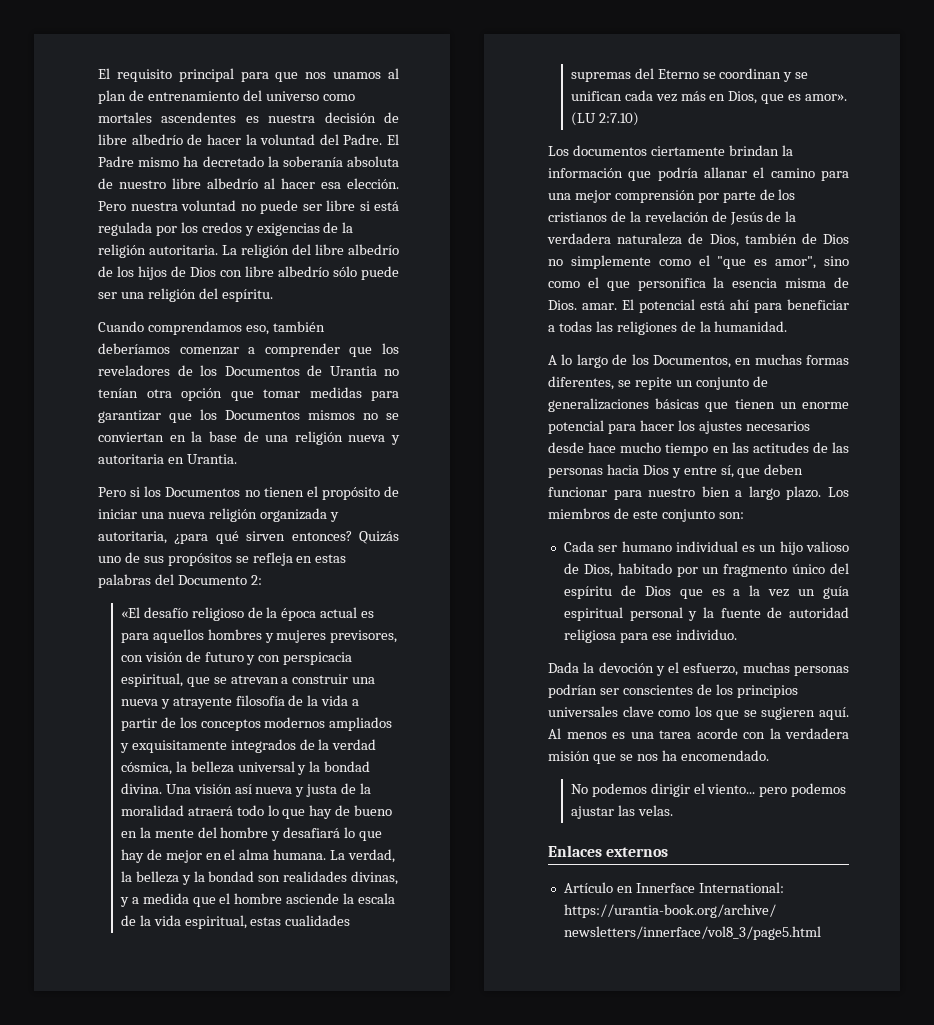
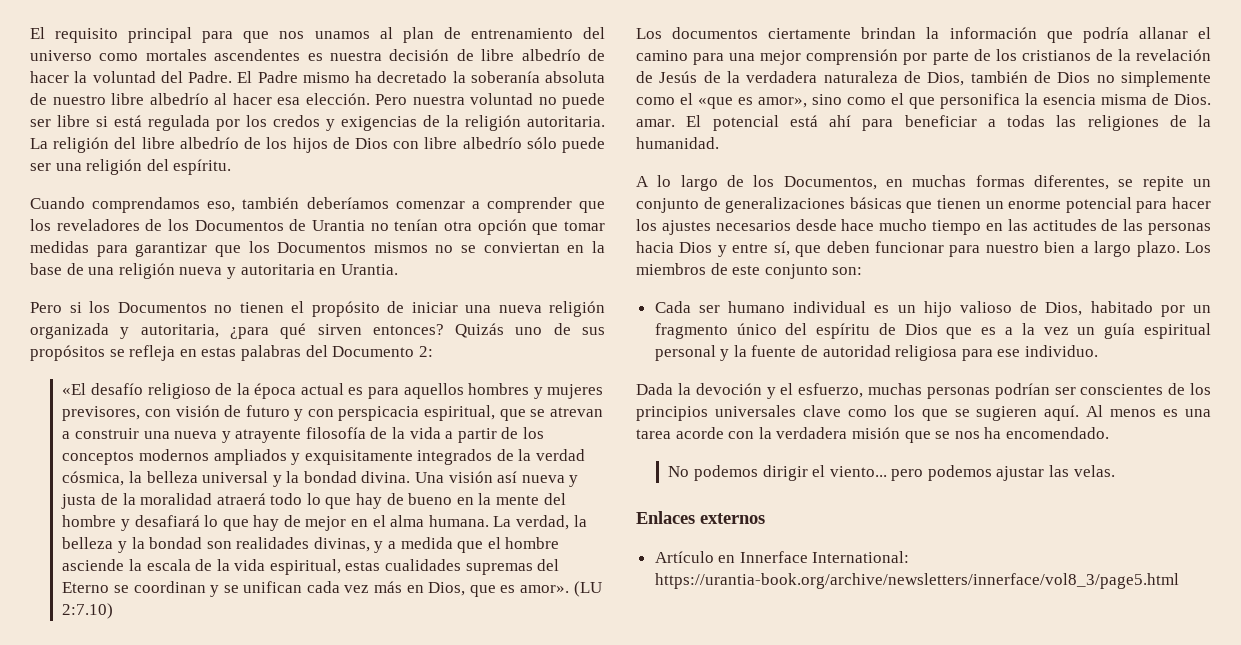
[717,256,817,269] "que es amor", -> [698,97,807,109] «que es amor»,

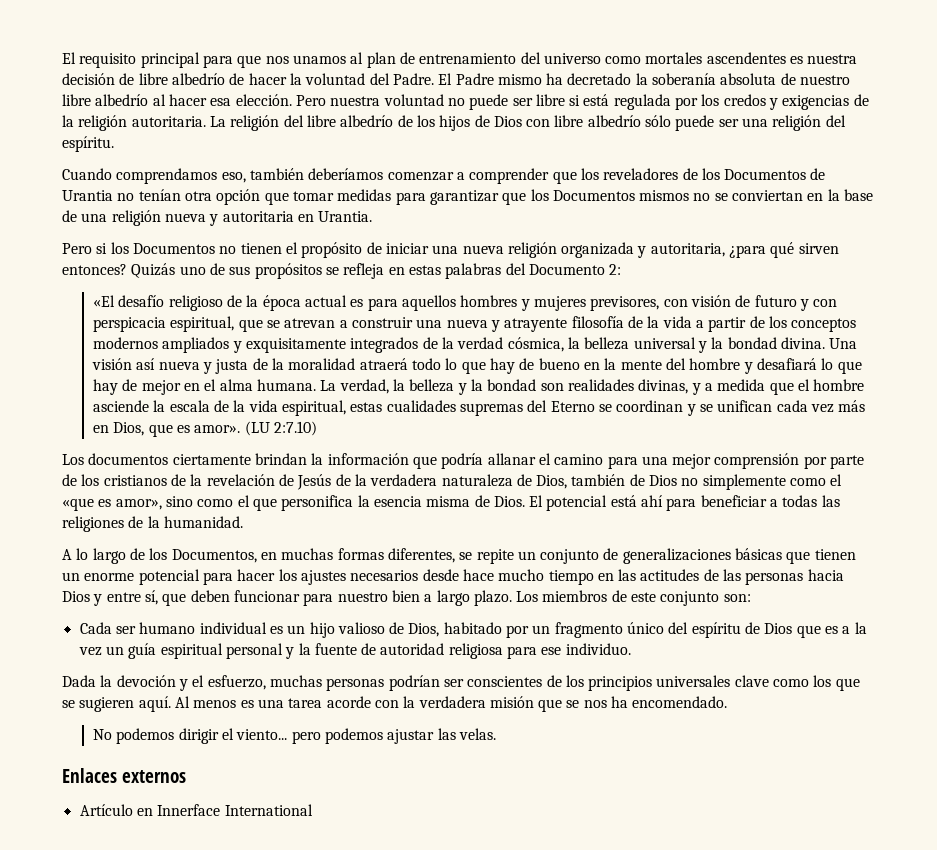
[636,119,675,127] amar. -> (525, 501) none
[812,551,910,563] [654,573,1179,589] International: https://urantia-book.org/archive/newsletters/innerface/vol8_3/page5.html -> [224,804,313,816] International

